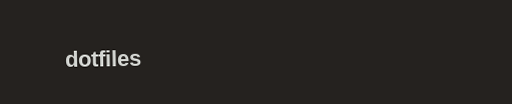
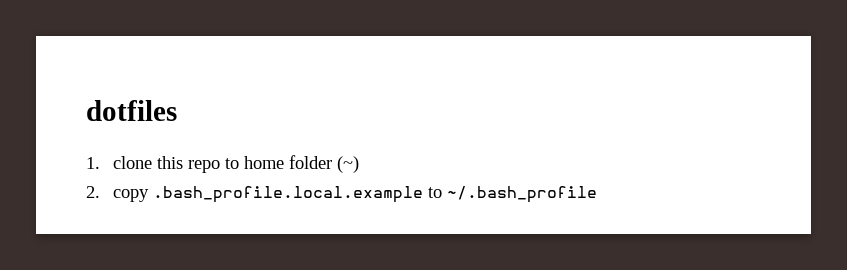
(142, 58) none -> [86,155,359,173] [86,186,597,203] // 1. clone this repo to home folder (~) // 2. copy .bash_profile.local.example to ~/.bash_profile

